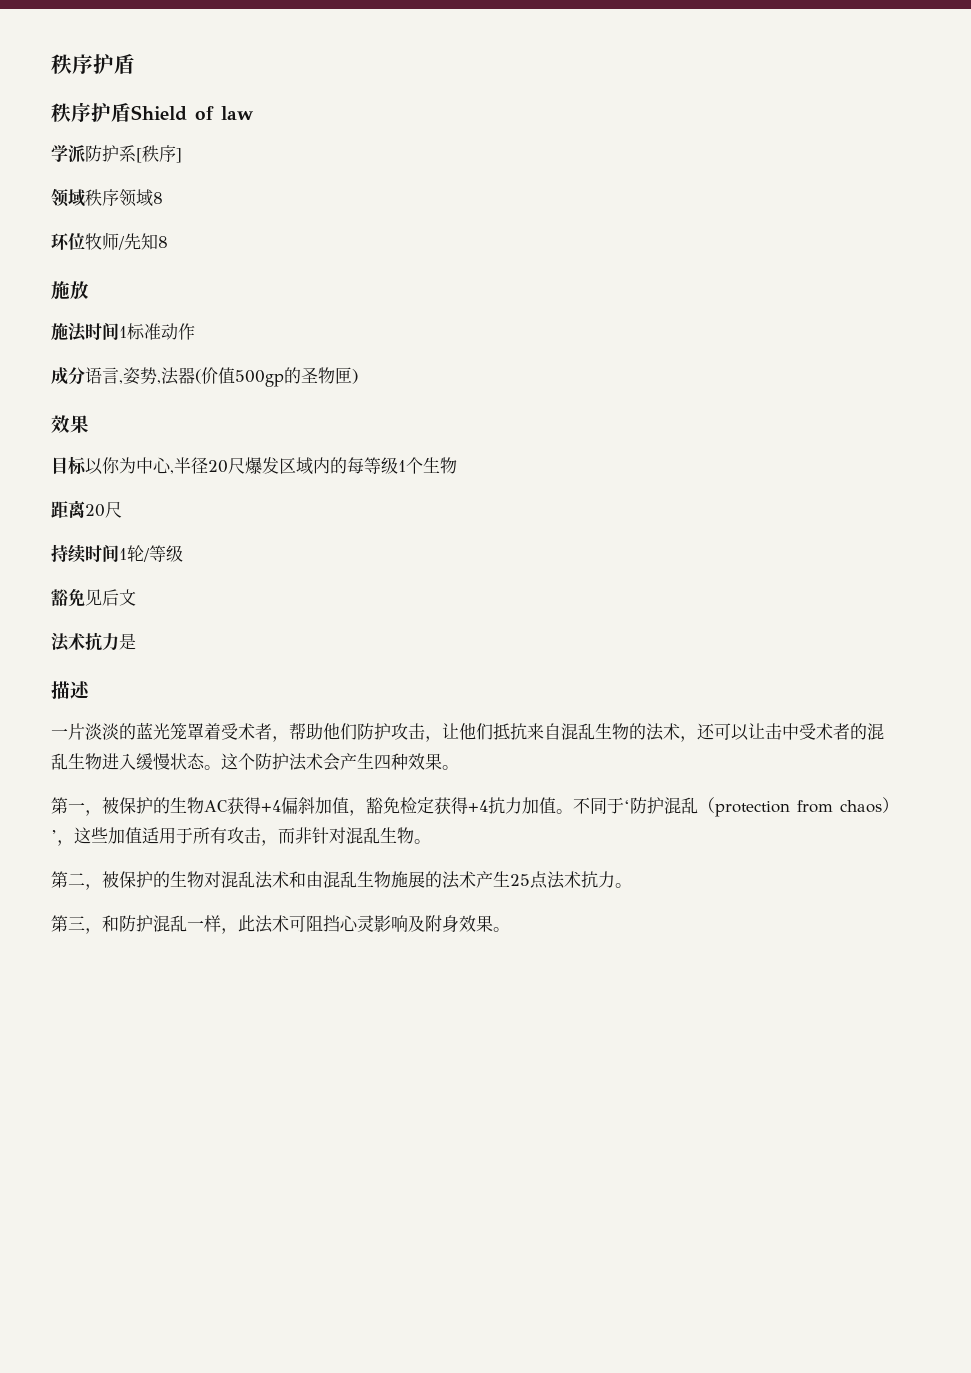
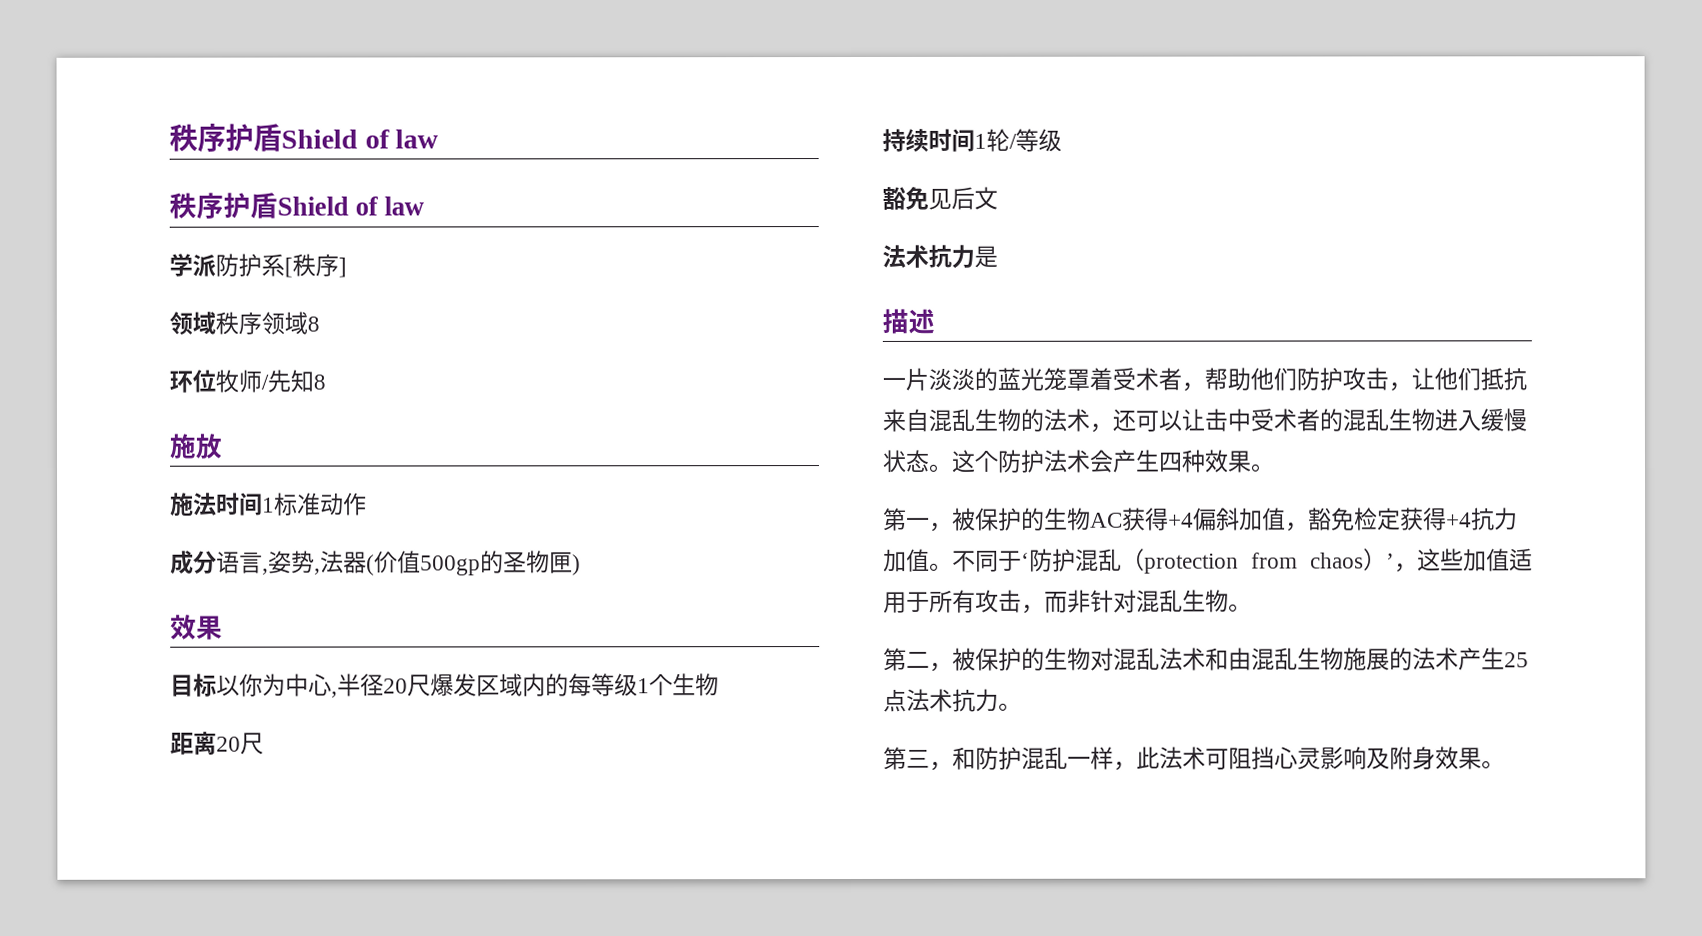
[51,54,135,74] 秩序护盾 -> [169,123,440,153] 秩序护盾Shield of law

